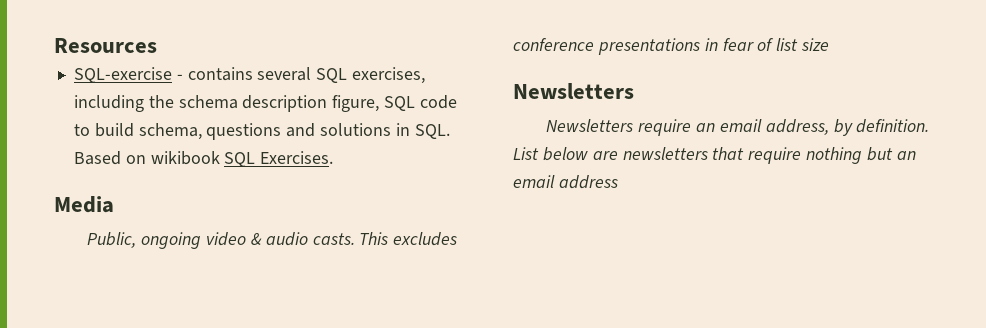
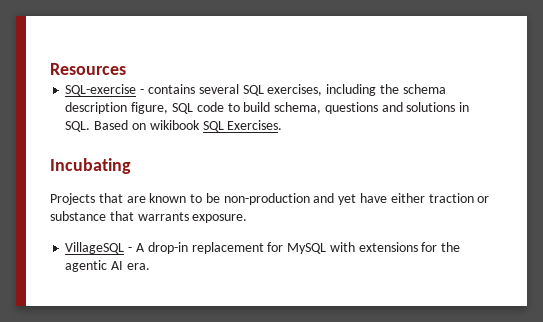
[54,196,114,213] [87,232,458,249] [513,38,830,55] [513,83,634,99] [546,119,930,136] [513,147,916,164] [513,175,618,189] Media // Public, ongoing video & audio casts. This excludes conference presentations in fear of list size // Newsletters // Newsletters require an email address, by definition. List below are newsletters that require nothing but an email address -> [50,158,131,174] [50,193,490,205] [50,211,248,223] [65,242,461,254] [65,260,150,272] Incubating // Projects that are known to be non-production and yet have either traction or substance that warrants exposure. // VillageSQL - A drop-in replacement for MySQL with extensions for the agentic AI era.

